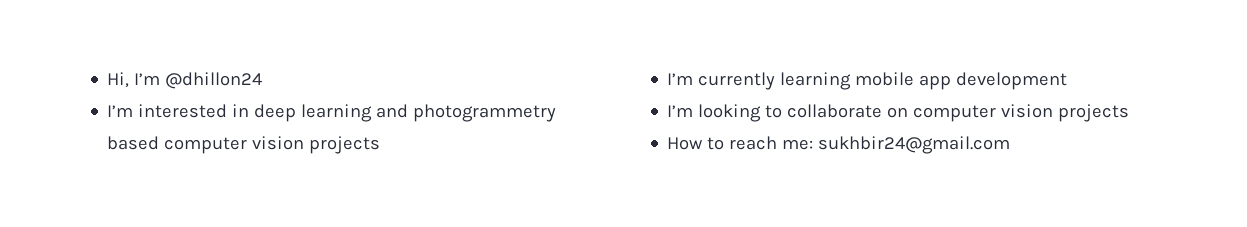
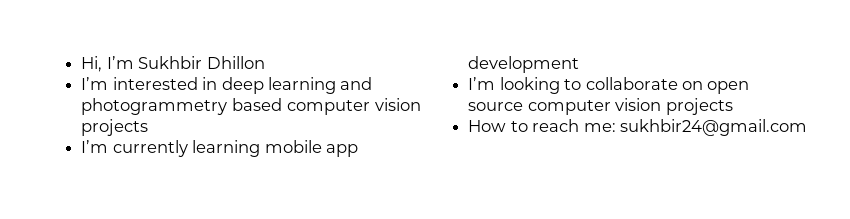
[165,72,263,89] @dhillon24 -> [138,56,265,69] Sukhbir Dhillon
(909, 112) none -> [707,81,750,94] [468,102,524,111] open source

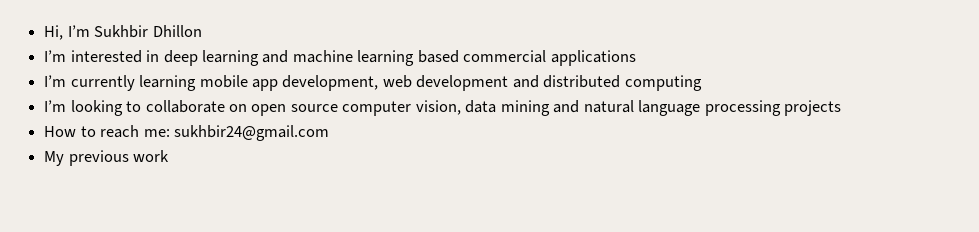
[81,98,422,115] [81,119,149,136] photogrammetry based computer vision projects -> [292,50,636,66] machine learning based commercial applications
(358, 150) none -> [282,75,412,91] development, web
(580, 64) none -> [512,75,702,91] and distributed computing
[615,98,662,111] vision -> [415,100,781,116] vision, data mining and natural language processing
(807, 127) none -> [44,150,170,166] // My previous work

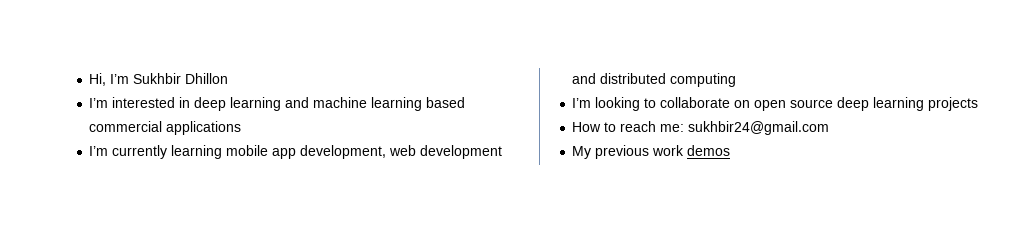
[342,100,781,116] computer vision, data mining and natural language processing -> [837,97,925,111] deep learning
(170, 156) none -> [687,145,731,156] demos

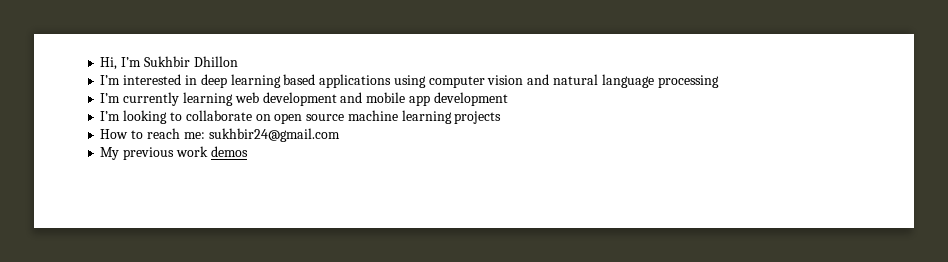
[285,97,466,111] [89,121,242,135] [89,145,503,159] [572,73,737,87] and machine learning based commercial applications // I’m currently learning mobile app development, web development and distributed computing -> [283,74,719,88] [100,92,508,106] based applications using computer vision and natural language processing // I’m currently learning web development and mobile app development
[837,97,870,111] deep -> [347,110,398,121] machine

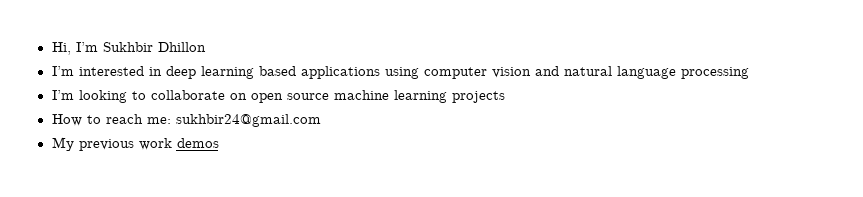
[100,92,508,106] // I’m currently learning web development and mobile app development -> (749, 73) none

